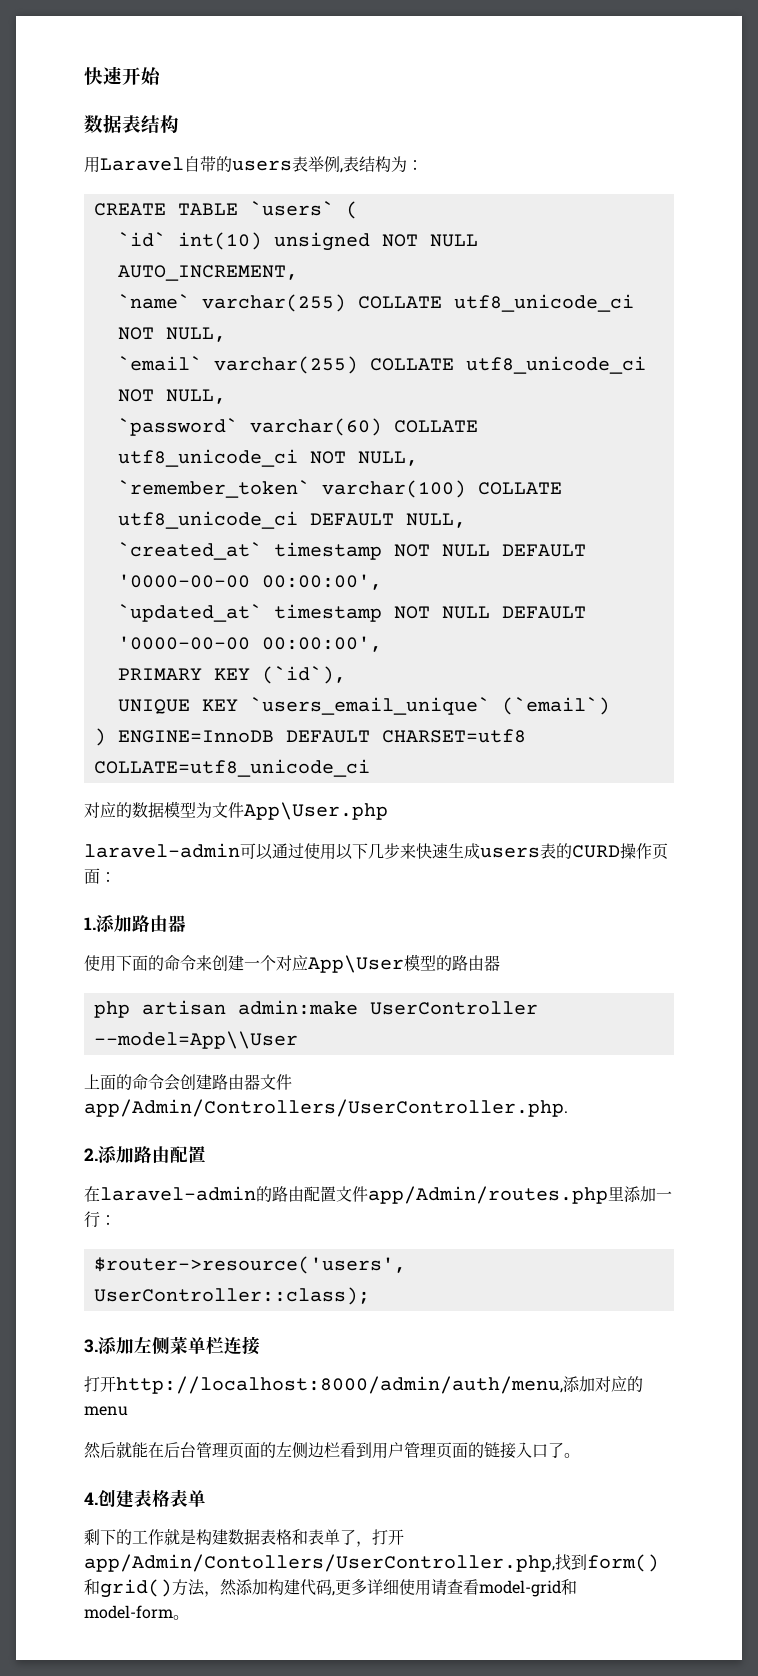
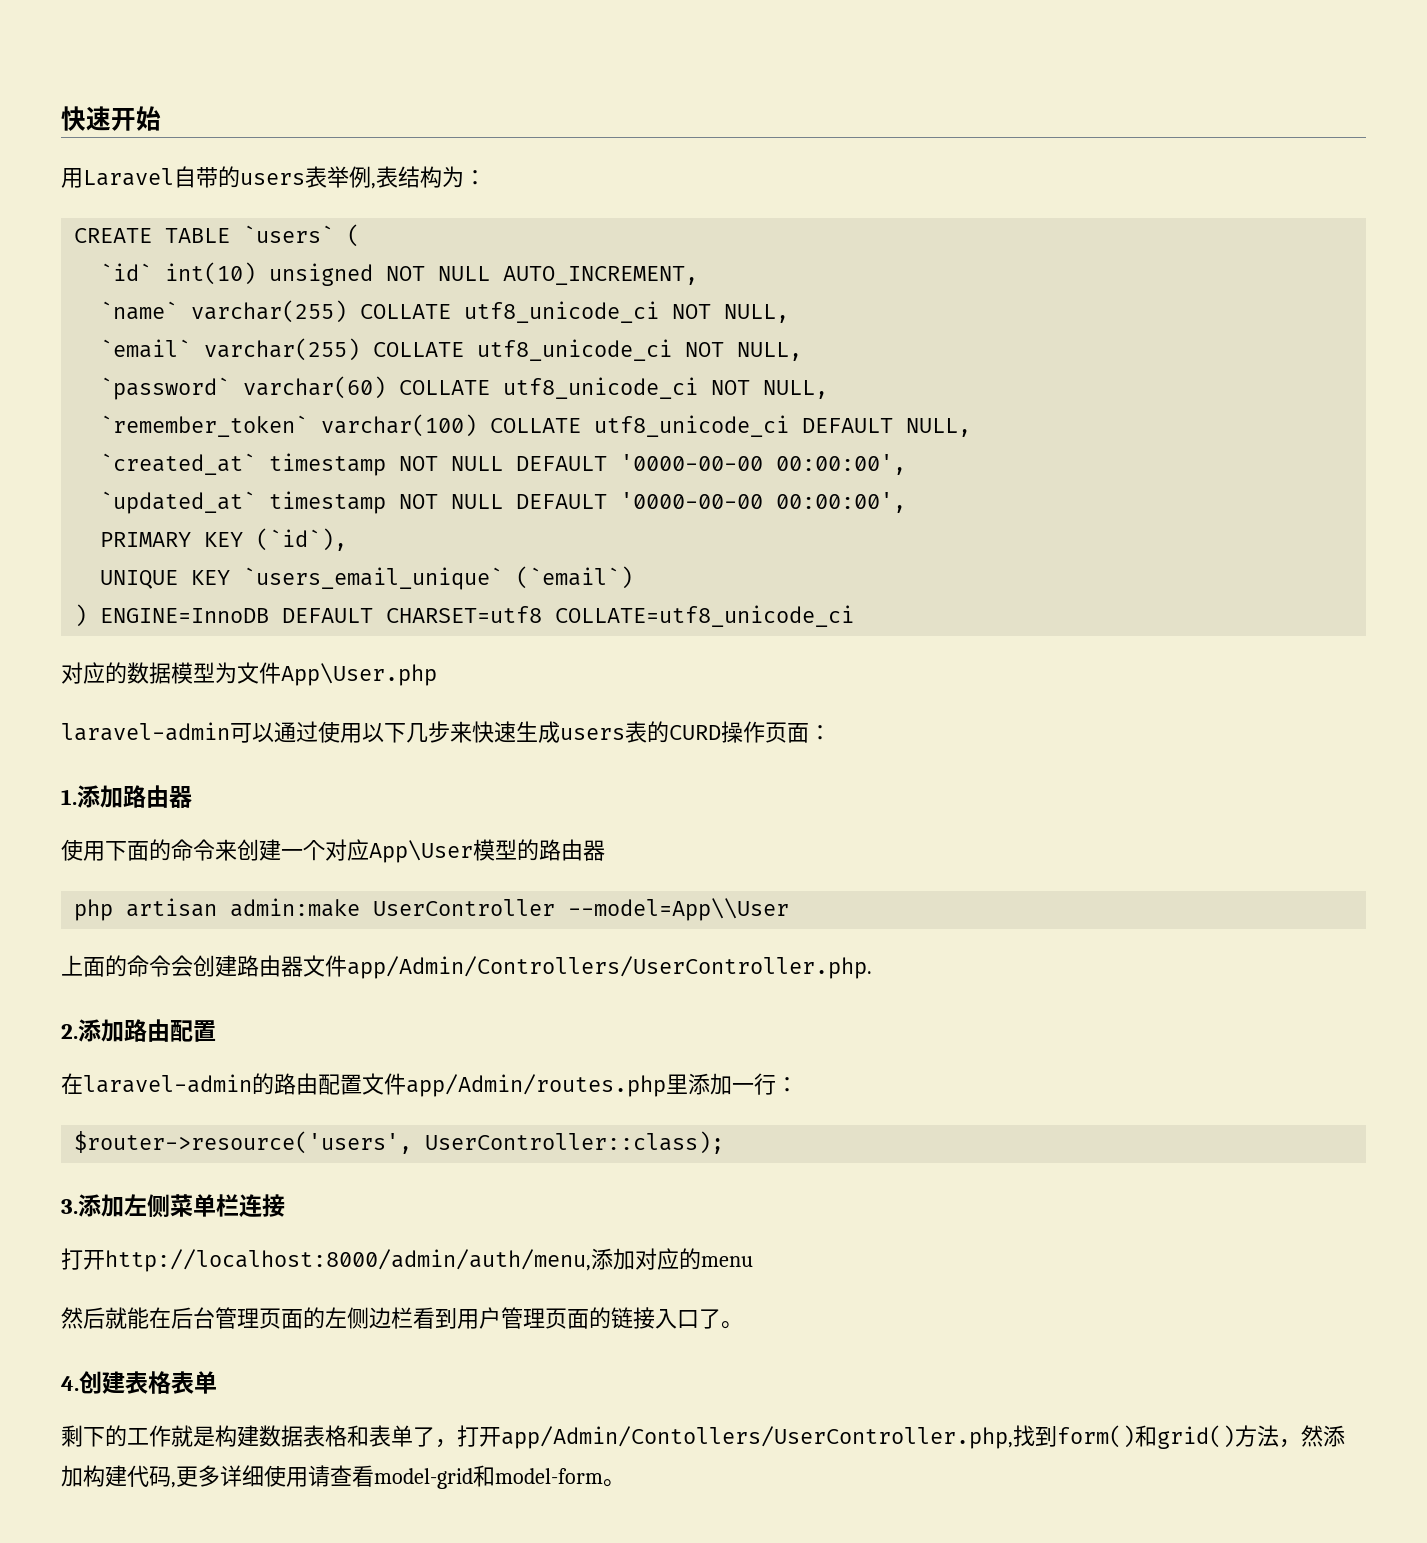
[84,114,179,134] // 数据表结构 -> (161, 118) none

